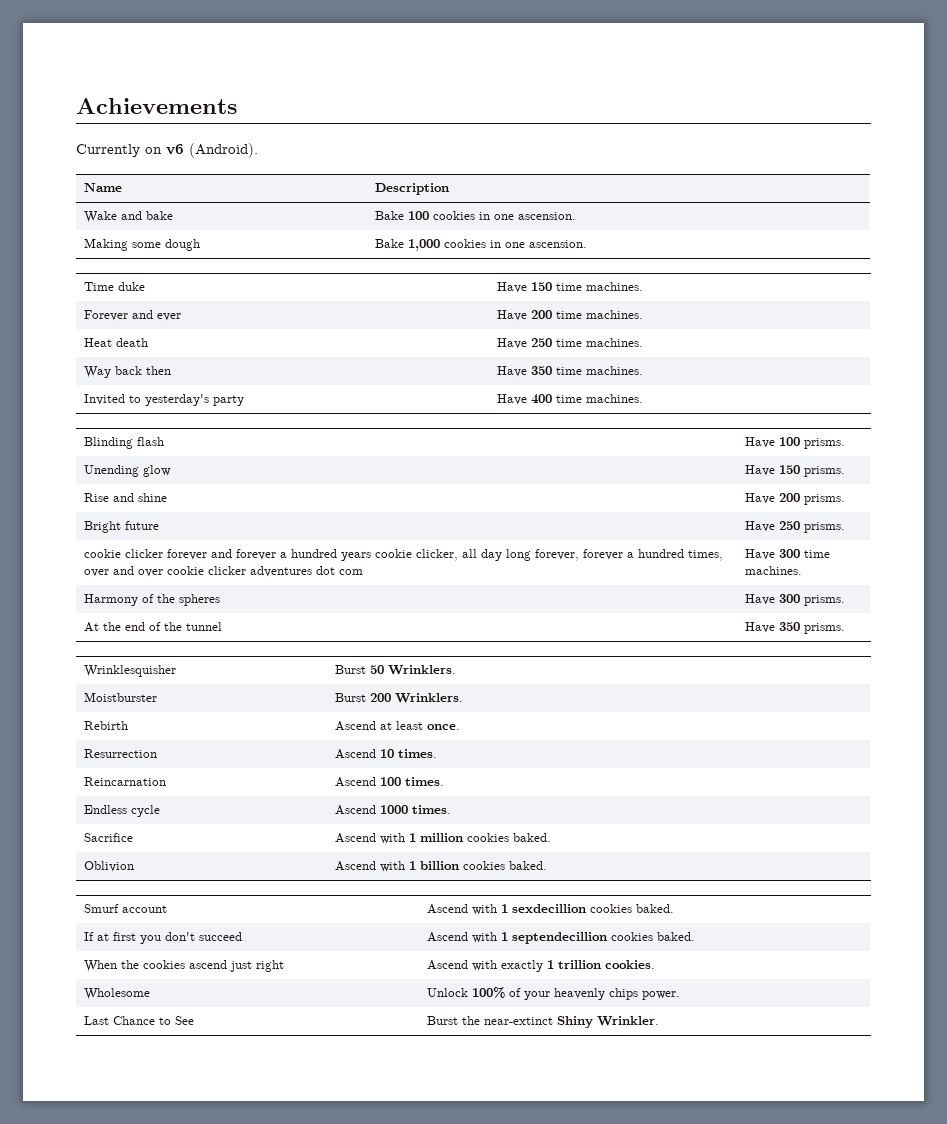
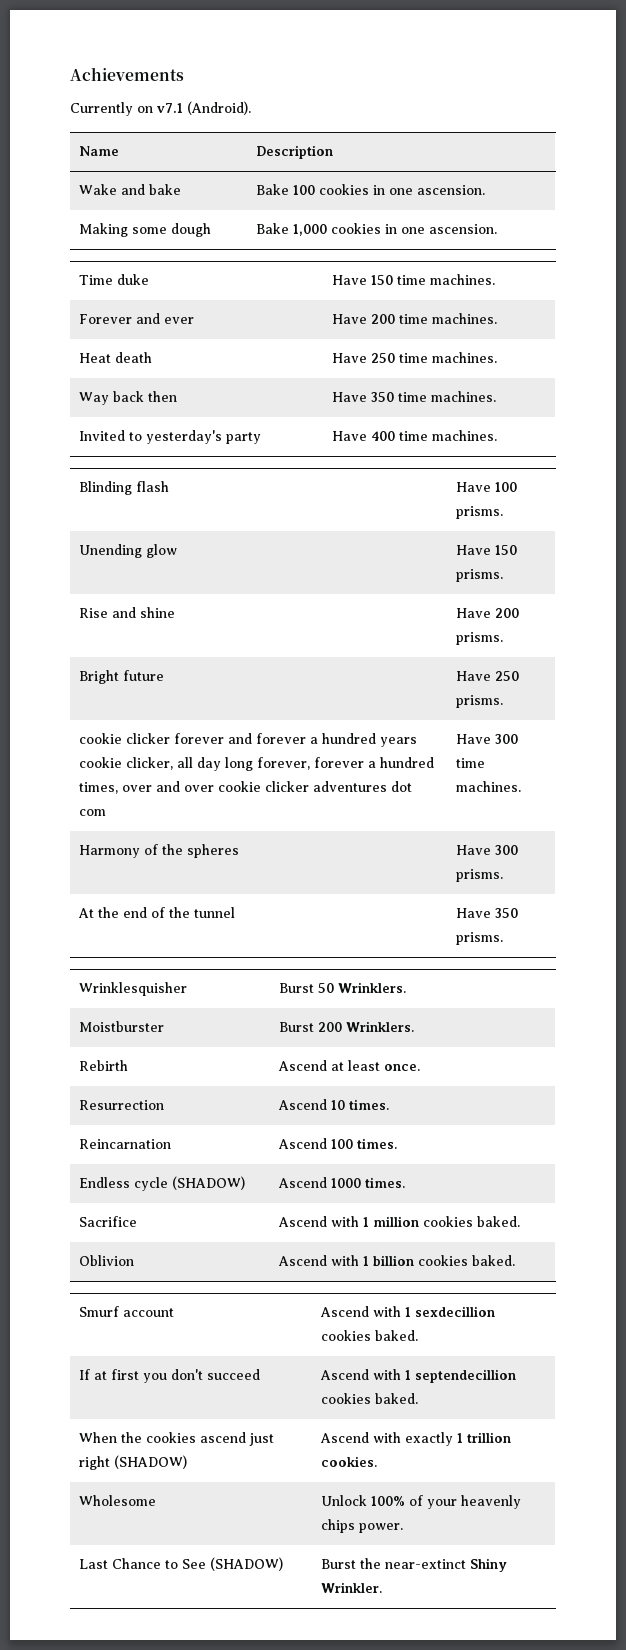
[166,144,184,155] v6 -> [156,103,183,113] v7.1
(161, 811) none -> [172,1176,246,1190] (SHADOW)
(285, 966) none -> [114,1455,188,1469] (SHADOW)
(195, 1020) none -> [210,1557,284,1571] (SHADOW)

